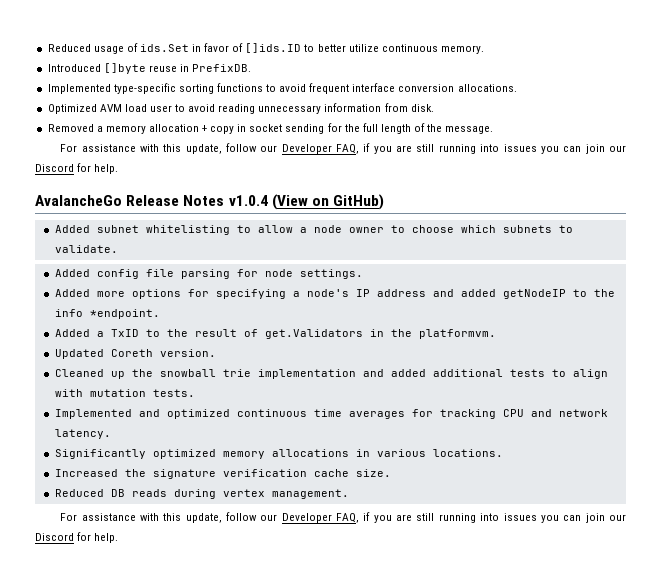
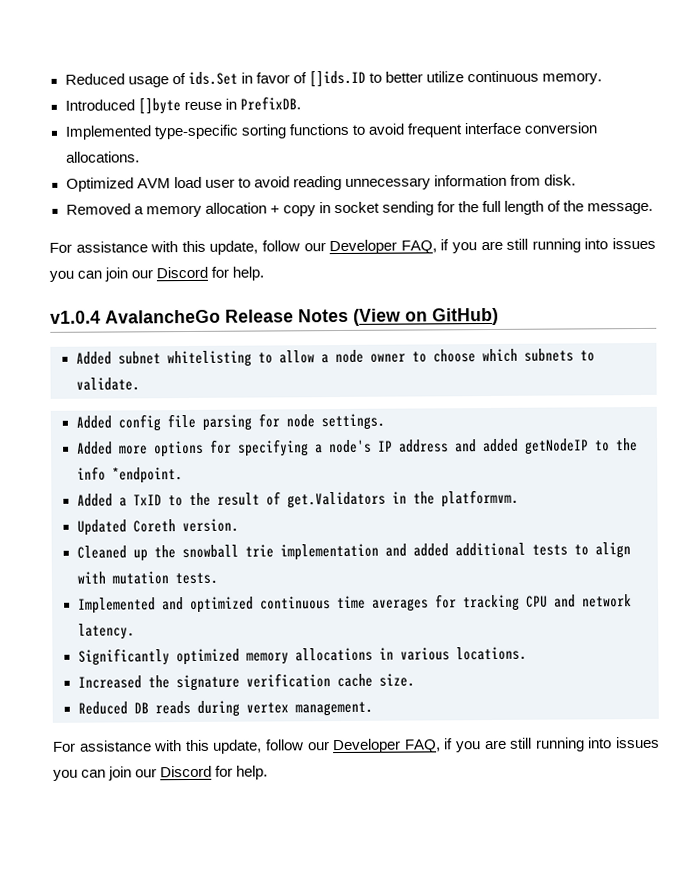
(119, 169) none -> [50,310,101,324] v1.0.4
[228,195,268,206] v1.0.4 -> (349, 315) none

